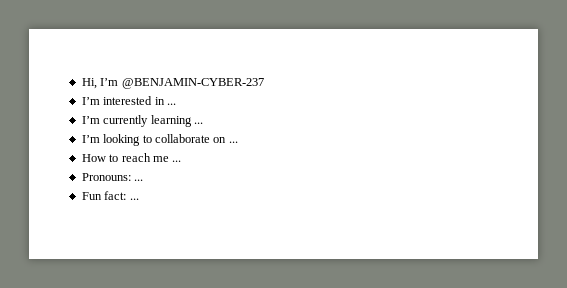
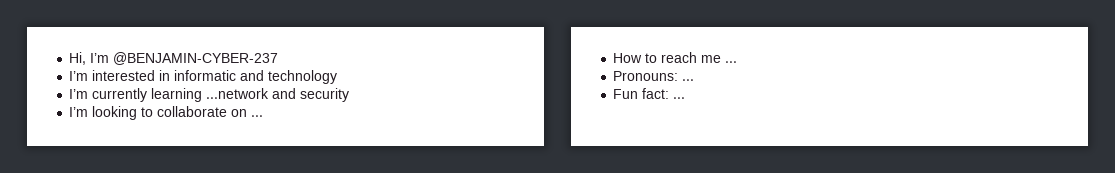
[166,103,176,105] ... -> [174,70,338,84] informatic and technology
[193,122,203,124] ... -> [206,88,350,102] ...network and security

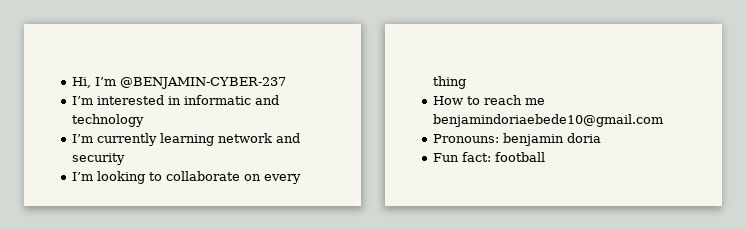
[206,88,270,99] ...network -> [218,133,273,143] network
[251,115,264,117] ... -> [264,174,302,184] [433,76,467,89] every thing
[725,61,738,63] ... -> [433,114,664,127] benjamindoriaebede10@gmail.com
[682,79,695,81] ... -> [503,133,602,146] benjamin doria
[673,97,686,99] ... -> [495,152,546,162] football

